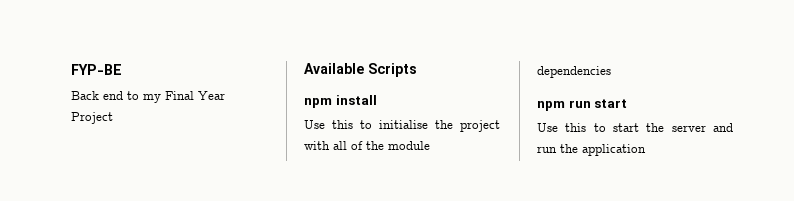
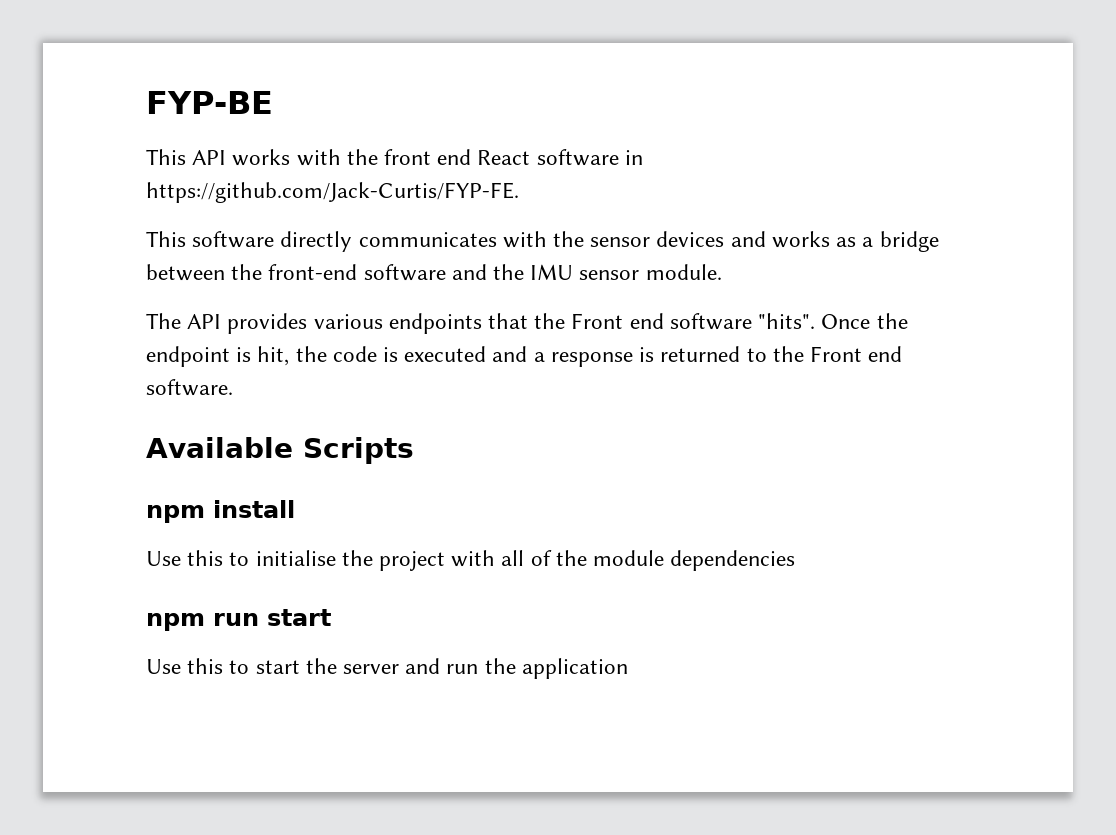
[71,91,225,103] [71,112,113,124] Back end to my Final Year Project -> [146,149,643,166] [146,182,519,203] [146,231,939,252] [146,264,722,281] [146,313,908,334] [146,346,903,367] [146,379,233,396] This API works with the front end React software in https://github.com/Jack-Curtis/FYP-FE. // This software directly communicates with the sensor devices and works as a bridge between the front-end software and the IMU sensor module. // The API provides various endpoints that the Front end software "hits". Once the endpoint is hit, the code is executed and a response is returned to the Front end software.

